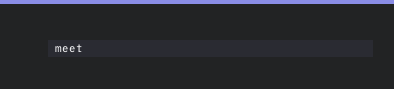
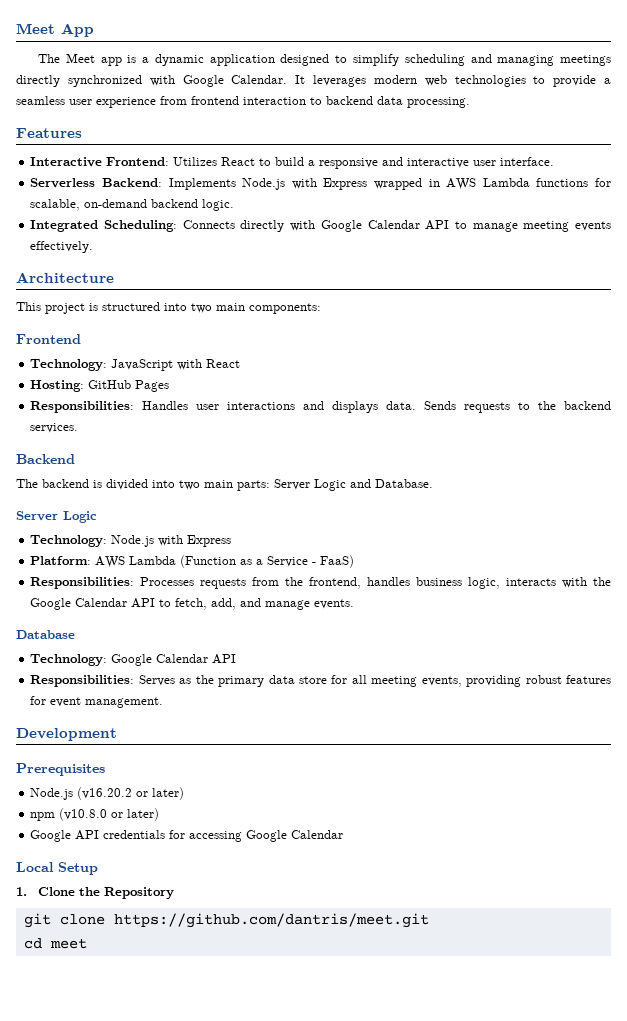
(54, 48) none -> [16,23,94,37] [38,53,612,66] [16,75,611,87] [16,96,470,108] [16,128,82,138] [30,157,555,169] [30,178,612,190] [30,199,235,211] [30,220,611,232] [30,241,94,253] [16,272,114,283] [16,302,321,314] [16,334,81,344] [30,359,241,371] [30,380,170,392] [30,401,612,413] [30,423,79,433] [16,454,75,464] [16,479,433,491] [16,511,97,523] [30,535,232,547] [30,555,355,568] [30,577,612,589] [30,598,355,610] [16,630,75,639] [30,654,237,666] [30,675,611,687] [30,696,164,708] [16,728,117,741] [16,763,105,776] [30,787,185,800] [30,808,160,821] [30,830,344,842] [16,862,98,875] [16,887,174,899] [23,913,429,928] [23,938,42,949] Meet App // The Meet app is a dynamic application designed to simplify scheduling and managing meetings directly synchronized with Google Calendar. It leverages modern web technologies to provide a seamless user experience from frontend interaction to backend data processing. // Features // Interactive Frontend: Utilizes React to build a responsive and interactive user interface. // Serverless Backend: Implements Node.js with Express wrapped in AWS Lambda functions for scalable, on-demand backend logic. // Integrated Scheduling: Connects directly with Google Calendar API to manage meeting events effectively. // Architecture // This project is structured into two main components: // Frontend // Technology: JavaScript with React // Hosting: GitHub Pages // Responsibilities: Handles user interactions and displays data. Sends requests to the backend services. // Backend // The backend is divided into two main parts: Server Logic and Database. // Server Logic // Technology: Node.js with Express // Platform: AWS Lambda (Function as a Service - FaaS) // Responsibilities: Processes requests from the frontend, handles business logic, interacts with the Google Calendar API to fetch, add, and manage events. // Database // Technology: Google Calendar API // Responsibilities: Serves as the primary data store for all meeting events, providing robust features for event management. // Development // Prerequisites // Node.js (v16.20.2 or later) // npm (v10.8.0 or later) // Google API credentials for accessing Google Calendar // Local Setup // 1. Clone the Repository // git clone https://github.com/dantris/meet.git // cd

